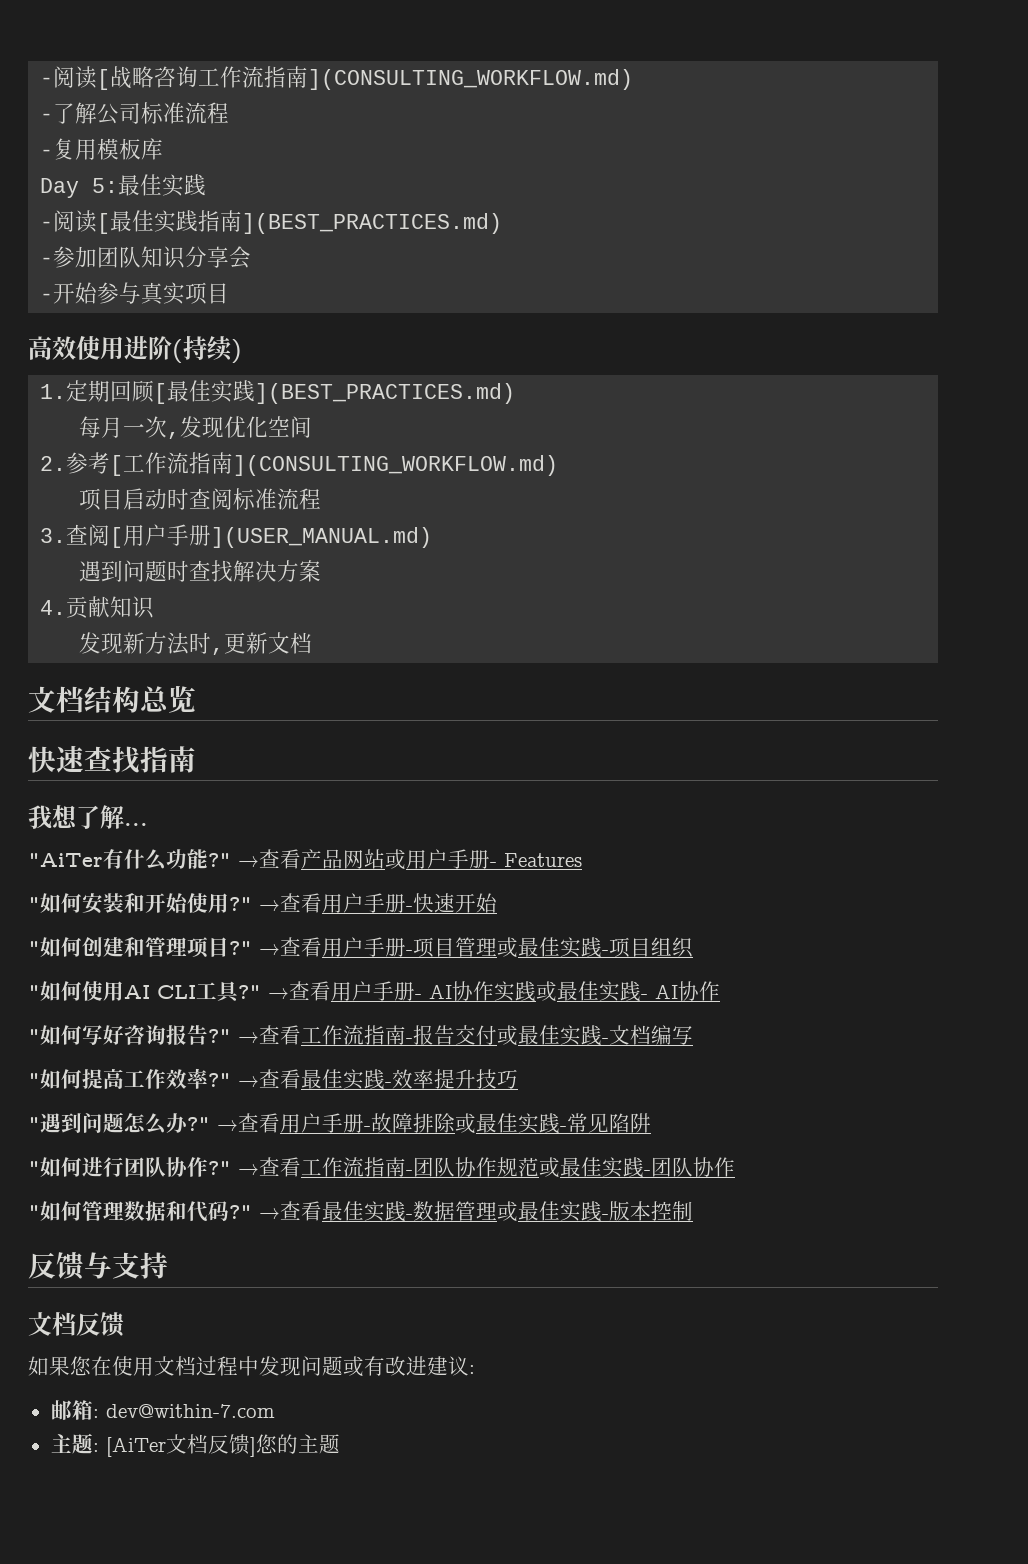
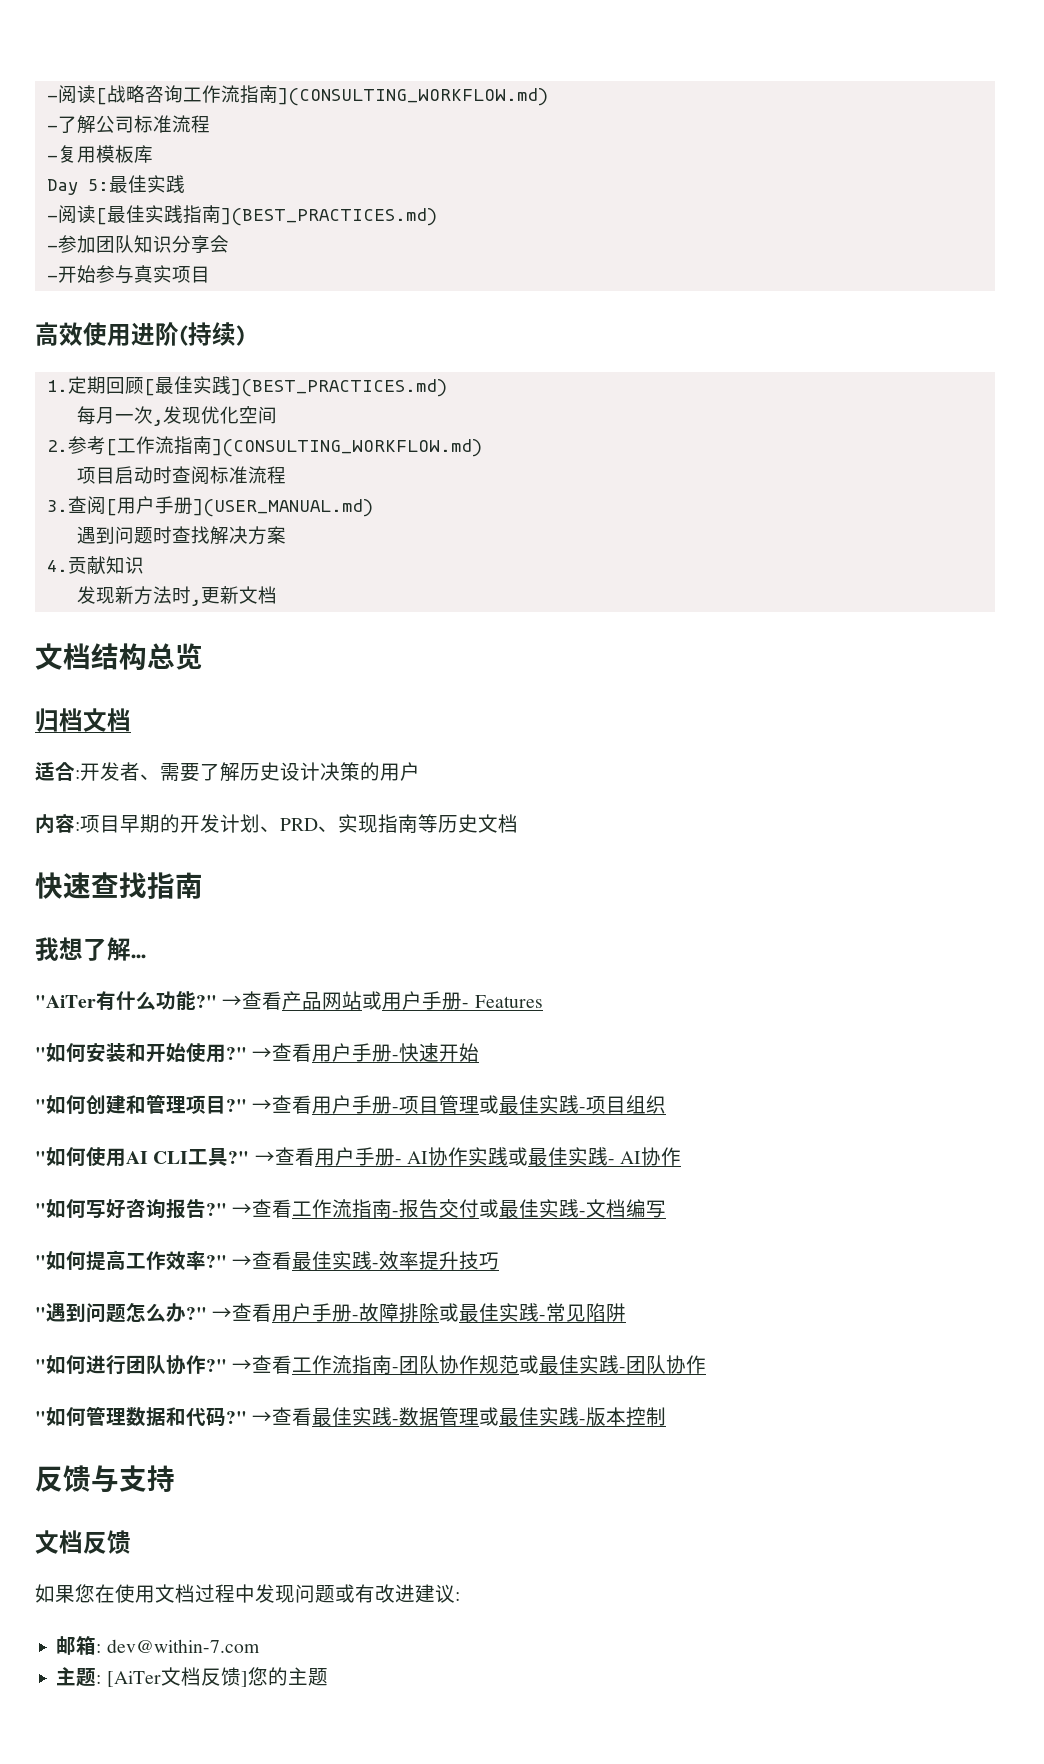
(196, 699) none -> [35,708,131,732] [35,762,420,782] [35,814,518,834] // 归档文档 // 适合:开发者、需要了解历史设计决策的用户 // 内容:项目早期的开发计划、PRD、实现指南等历史文档

